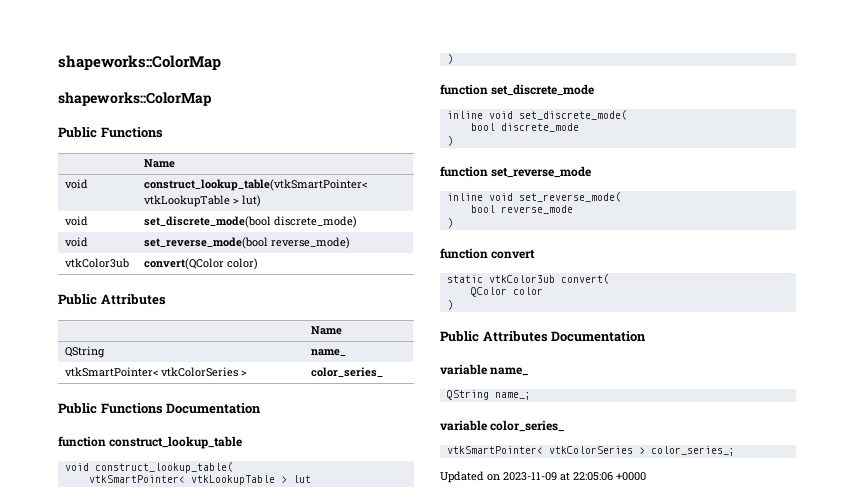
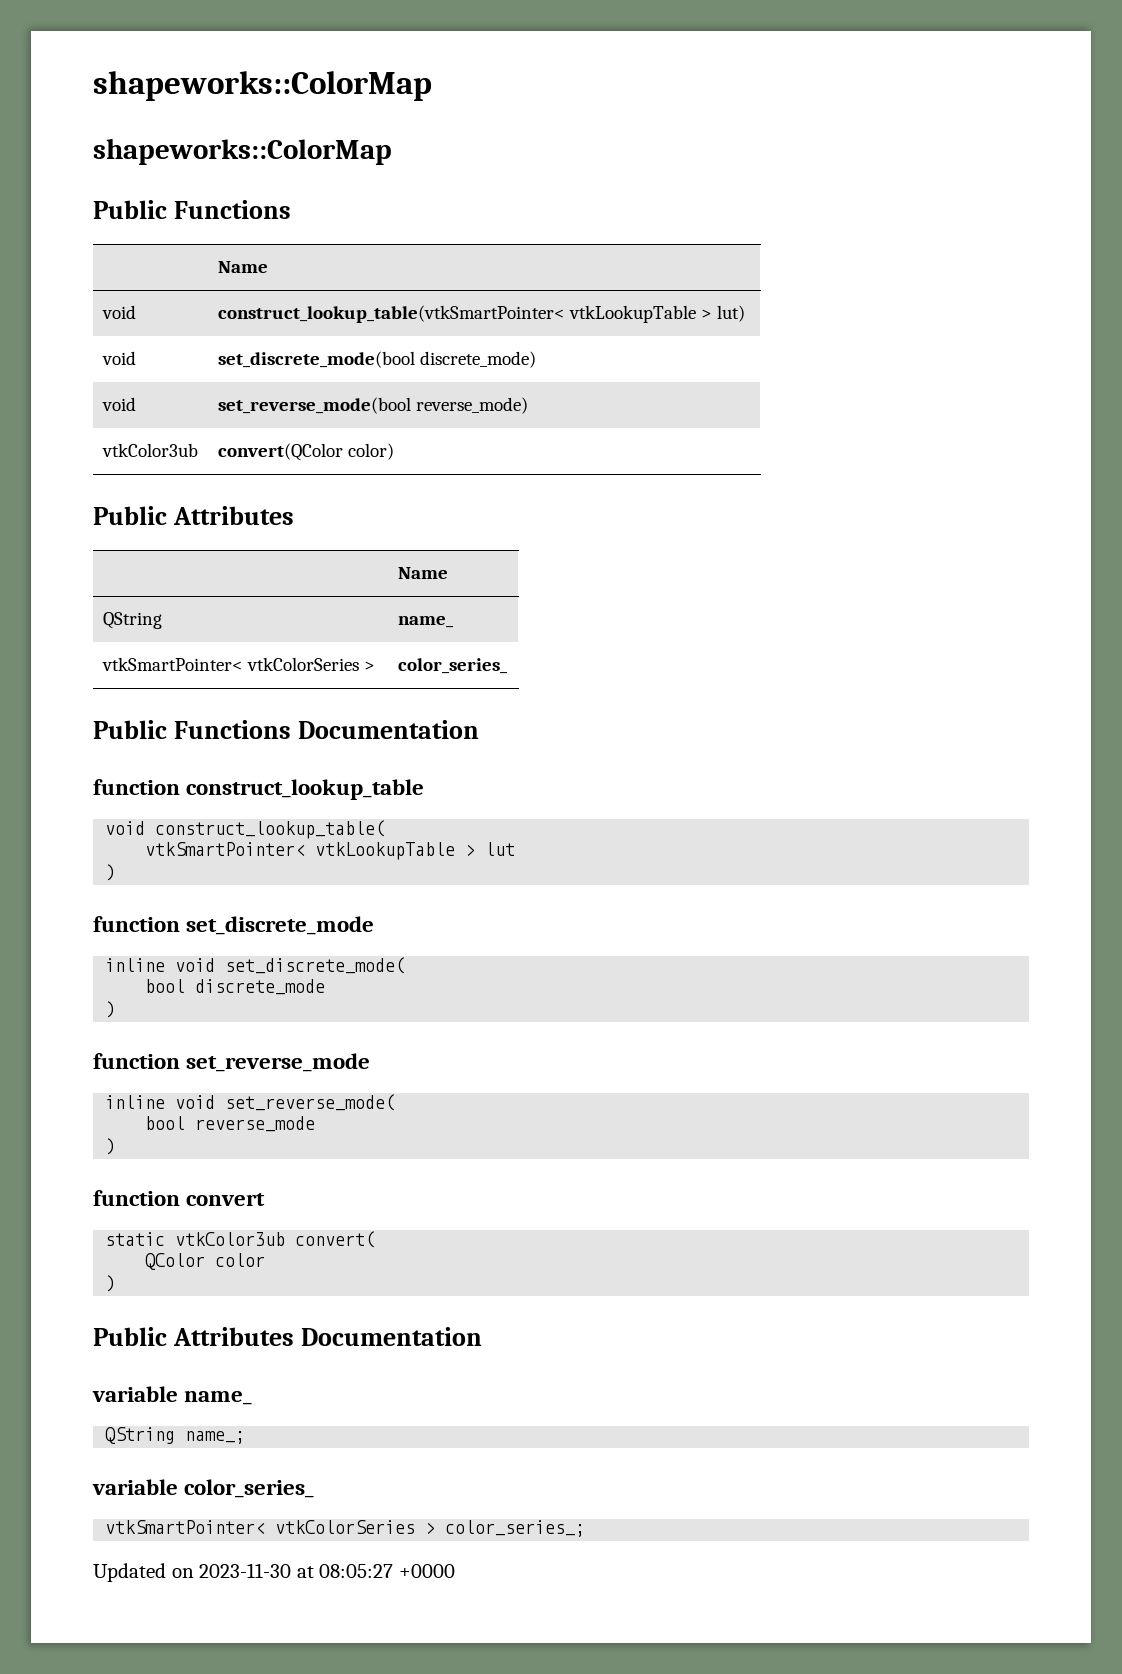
[503,472,613,481] 2023-11-09 at 22:05:06 -> [199,1563,394,1578] 2023-11-30 at 08:05:27

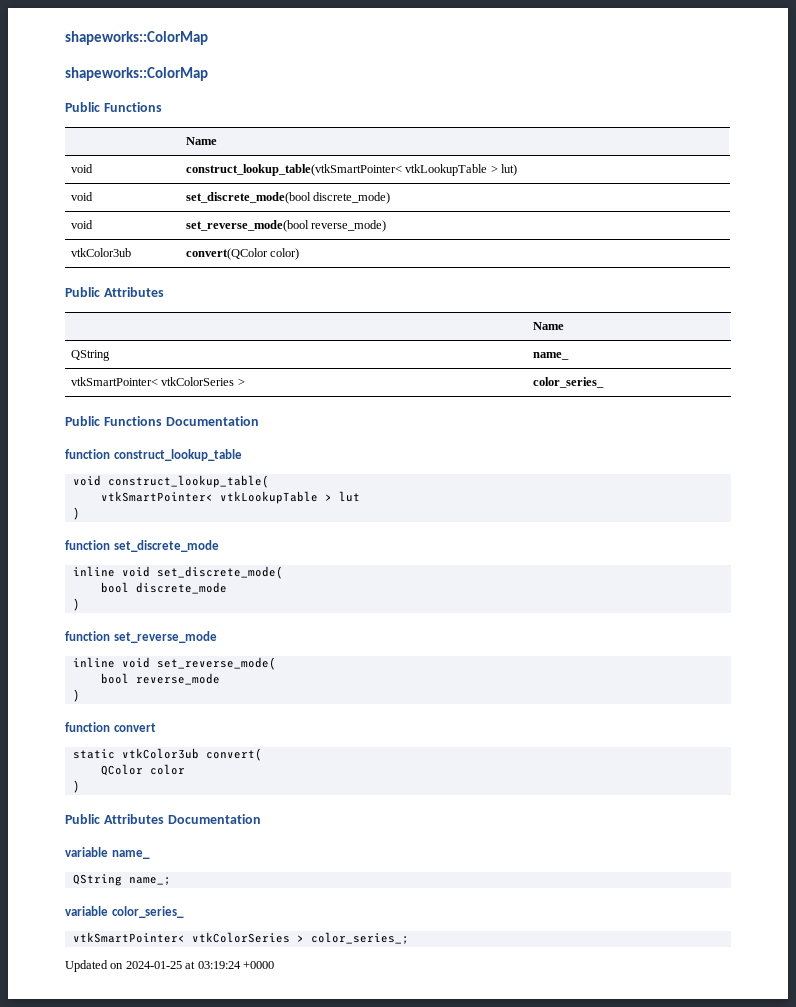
[199,1563,394,1578] 2023-11-30 at 08:05:27 -> [125,961,241,969] 2024-01-25 at 03:19:24

